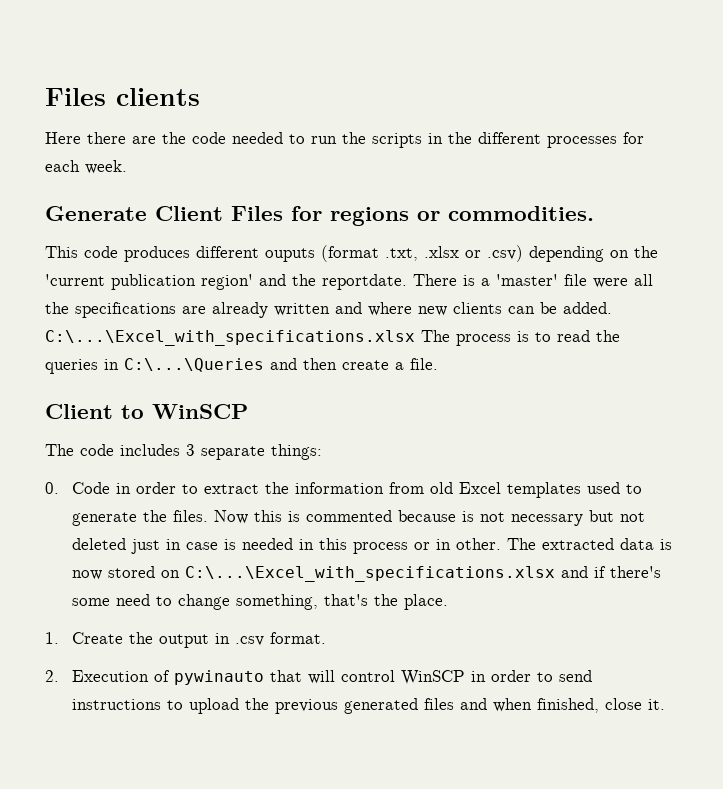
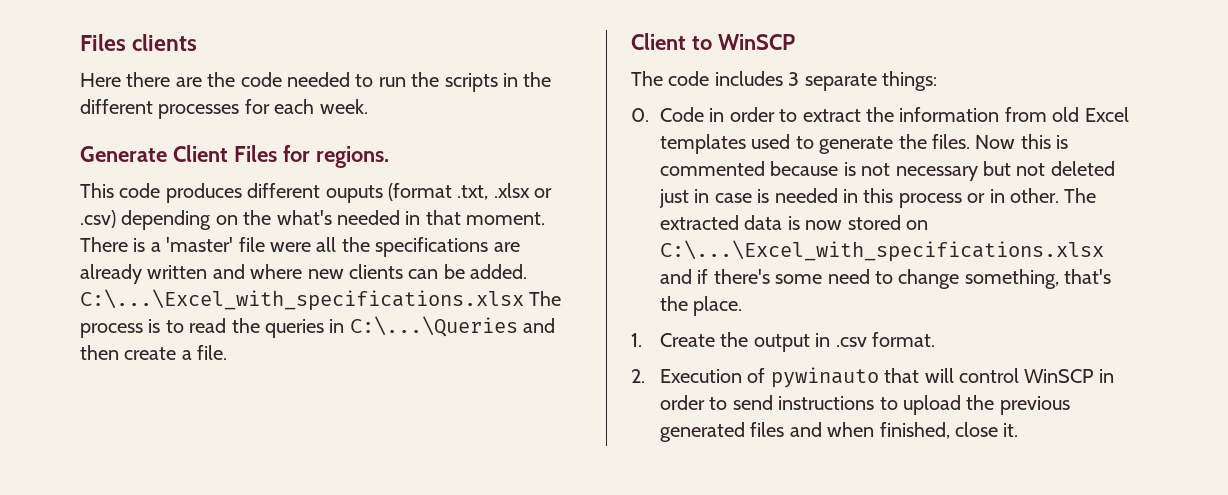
[330,206,594,226] regions or commodities. -> [315,146,389,168] regions.
[45,274,407,290] 'current publication region' and the reportdate. -> [276,210,546,225] what's needed in that moment.

